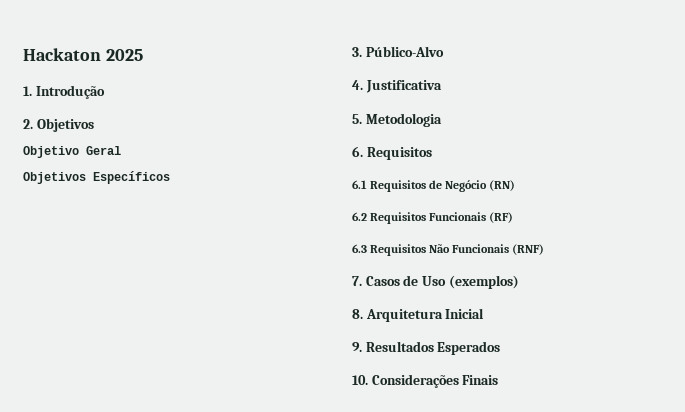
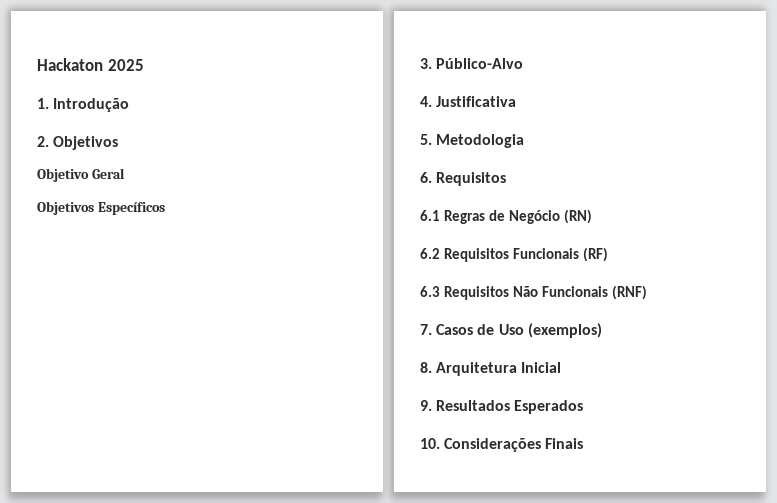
[370,180,427,192] Requisitos -> [443,210,485,224] Regras

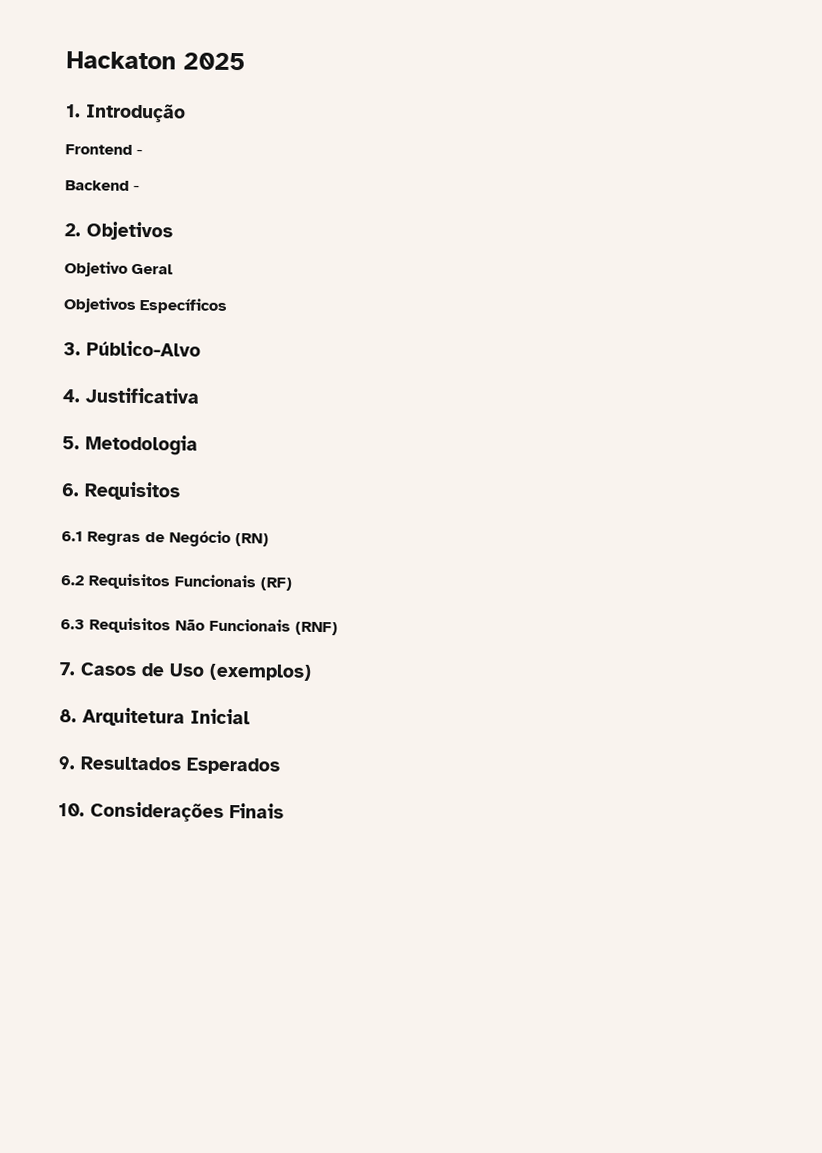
(130, 105) none -> [65,144,144,156] [65,180,141,191] // Frontend - // Backend -

